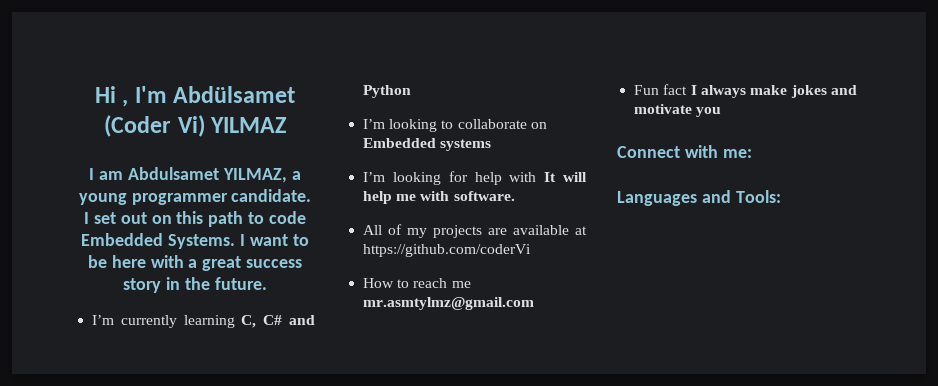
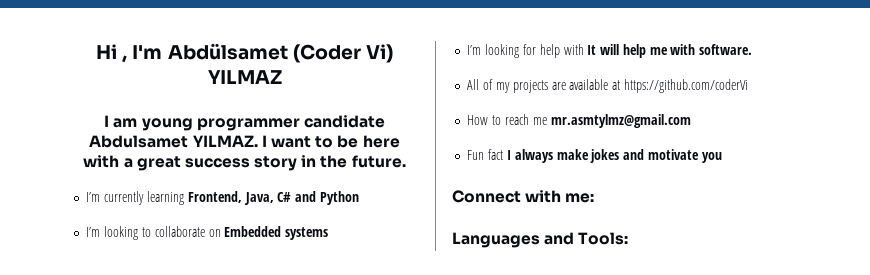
[128,167,301,183] [78,189,312,205] [83,211,307,227] [81,233,236,249] Abdulsamet YILMAZ, a young programmer candidate. I set out on this path to code Embedded Systems. -> [141,115,385,131] [89,135,258,148] young programmer candidate Abdulsamet YILMAZ.
[241,315,257,328] C, -> [187,191,274,205] Frontend, Java,

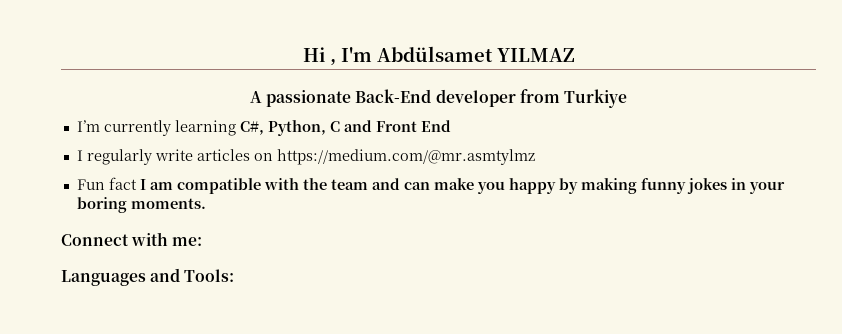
[292,44,393,63] (Coder Vi) -> (493, 54) none
[104,115,385,131] [89,135,400,148] [83,155,406,171] [86,191,359,205] [86,226,329,240] [467,44,753,58] [467,79,748,93] [467,114,691,128] [467,149,722,163] I am young programmer candidate Abdulsamet YILMAZ. I want to be here with a great success story in the future. // I’m currently learning Frontend, Java, C# and Python // I’m looking to collaborate on Embedded systems // I’m looking for help with It will help me with software. // All of my projects are available at https://github.com/coderVi // How to reach me mr.asmtylmz@gmail.com // Fun fact I always make jokes and motivate you -> [250,89,627,108] [76,120,451,136] [76,149,535,165] [76,177,785,194] [76,197,206,213] A passionate Back-End developer from Turkiye // I’m currently learning C#, Python, C and Front End // I regularly write articles on https://medium.com/@mr.asmtylmz // Fun fact I am compatible with the team and can make you happy by making funny jokes in your boring moments.

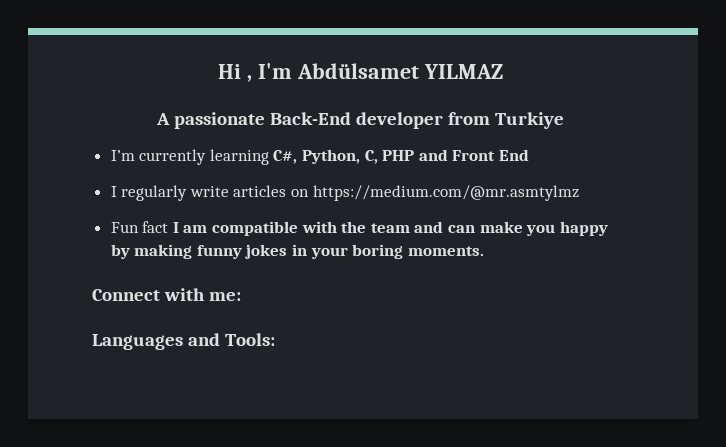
[329,121,340,132] C -> [364,150,415,164] C, PHP

